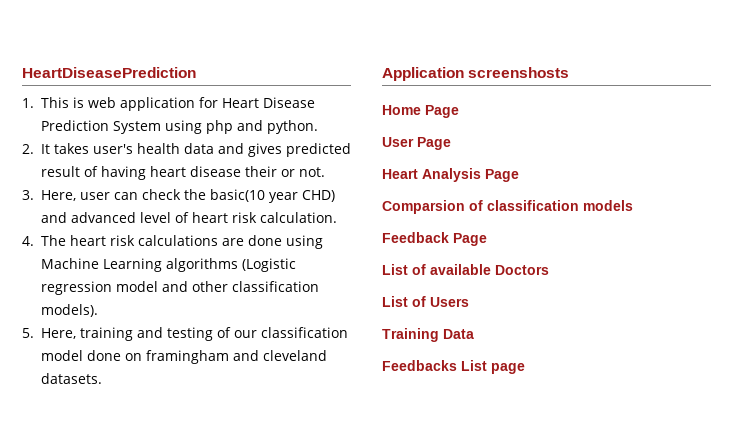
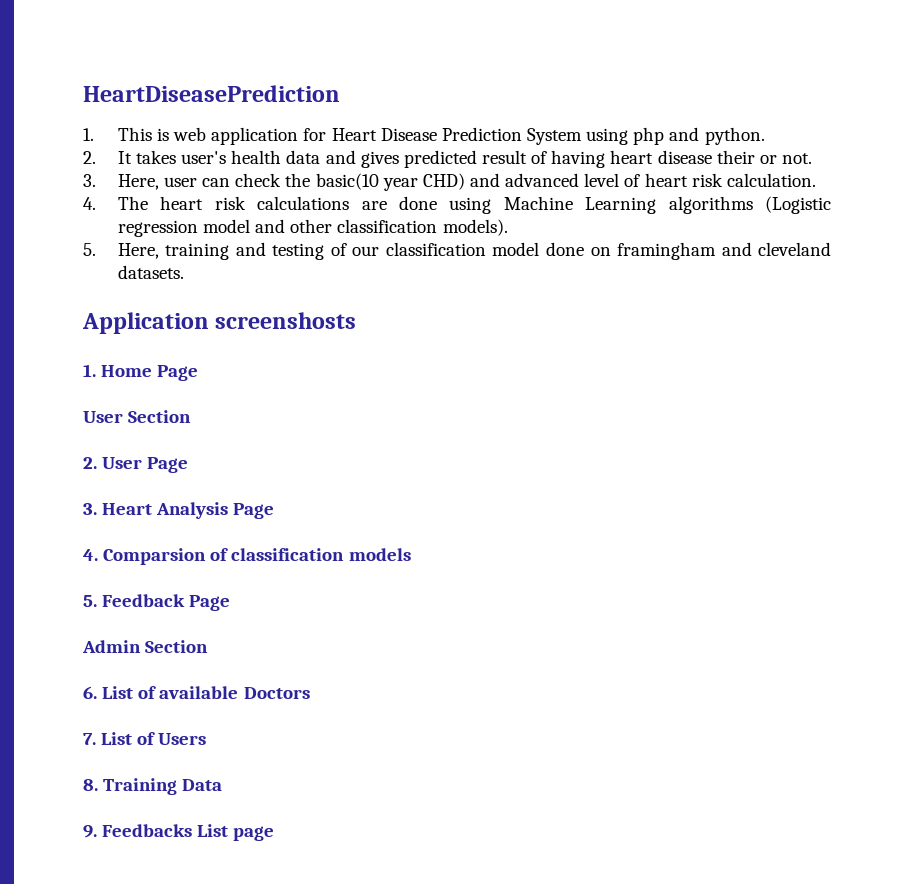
(570, 72) none -> [83,364,96,377] 1.
[417,137,451,150] Page // -> [128,410,192,423] [83,457,189,473] [83,503,97,515] Section // 2. User Page // 3.
(519, 175) none -> [83,549,98,561] 4.
(633, 205) none -> [83,595,97,607] 5.
(487, 239) none -> [82,640,209,653] [83,686,97,699] Admin Section // 6.
(549, 270) none -> [83,733,96,745] 7.
(469, 302) none -> [83,779,98,791] 8.
(474, 334) none -> [83,825,97,838] 9.

